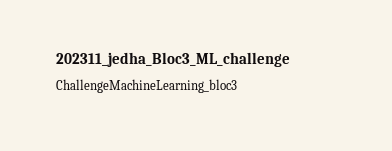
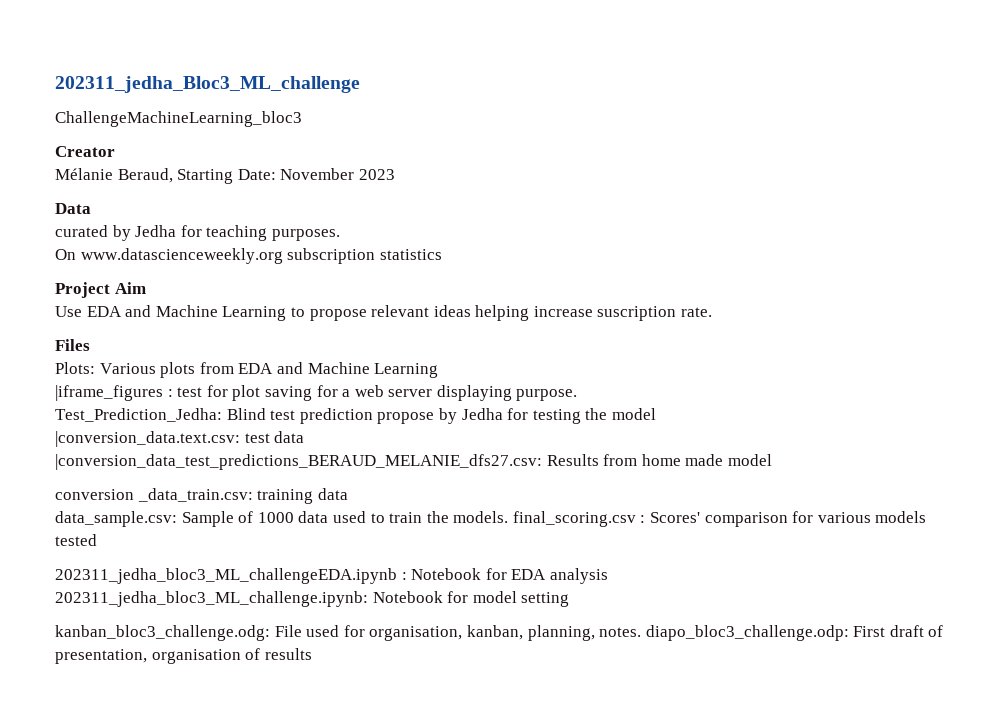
(237, 86) none -> [55,146,115,157] [55,168,395,184] [55,203,91,214] [55,225,340,241] [55,248,442,264] [55,282,146,298] [55,305,713,321] [55,339,90,351] [55,362,439,378] [55,385,578,401] [55,408,656,424] [55,431,305,447] [55,454,772,470] [55,488,348,504] [55,511,927,527] [55,534,97,546] [55,568,608,584] [55,591,570,607] [55,625,944,641] [55,648,312,664] // Creator // Mélanie Beraud, Starting Date: November 2023 // Data // curated by Jedha for teaching purposes. // On www.datascienceweekly.org subscription statistics // Project Aim // Use EDA and Machine Learning to propose relevant ideas helping increase suscription rate. // Files // Plots: Various plots from EDA and Machine Learning // |iframe_figures : test for plot saving for a web server displaying purpose. // Test_Prediction_Jedha: Blind test prediction propose by Jedha for testing the model // |conversion_data.text.csv: test data // |conversion_data_test_predictions_BERAUD_MELANIE_dfs27.csv: Results from home made model // conversion _data_train.csv: training data // data_sample.csv: Sample of 1000 data used to train the models. final_scoring.csv : Scores' comparison for various models tested // 202311_jedha_bloc3_ML_challengeEDA.ipynb : Notebook for EDA analysis // 202311_jedha_bloc3_ML_challenge.ipynb: Notebook for model setting // kanban_bloc3_challenge.odg: File used for organisation, kanban, planning, notes. diapo_bloc3_challenge.odp: First draft of presentation, organisation of results

